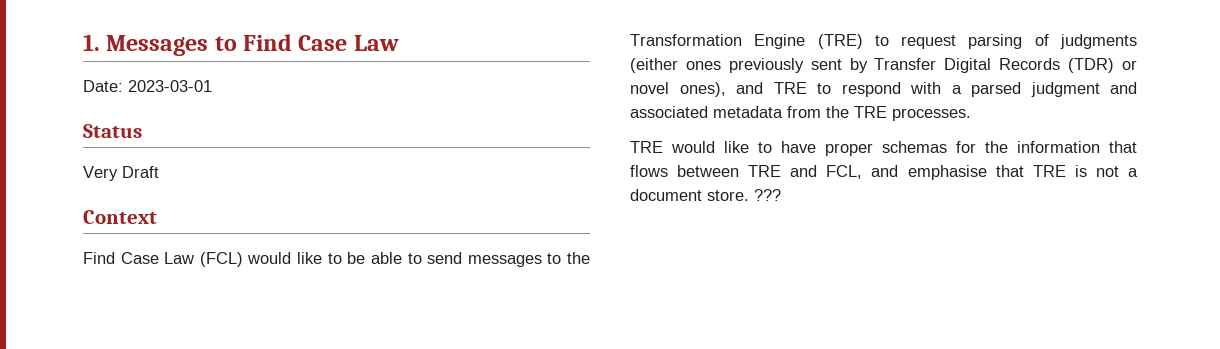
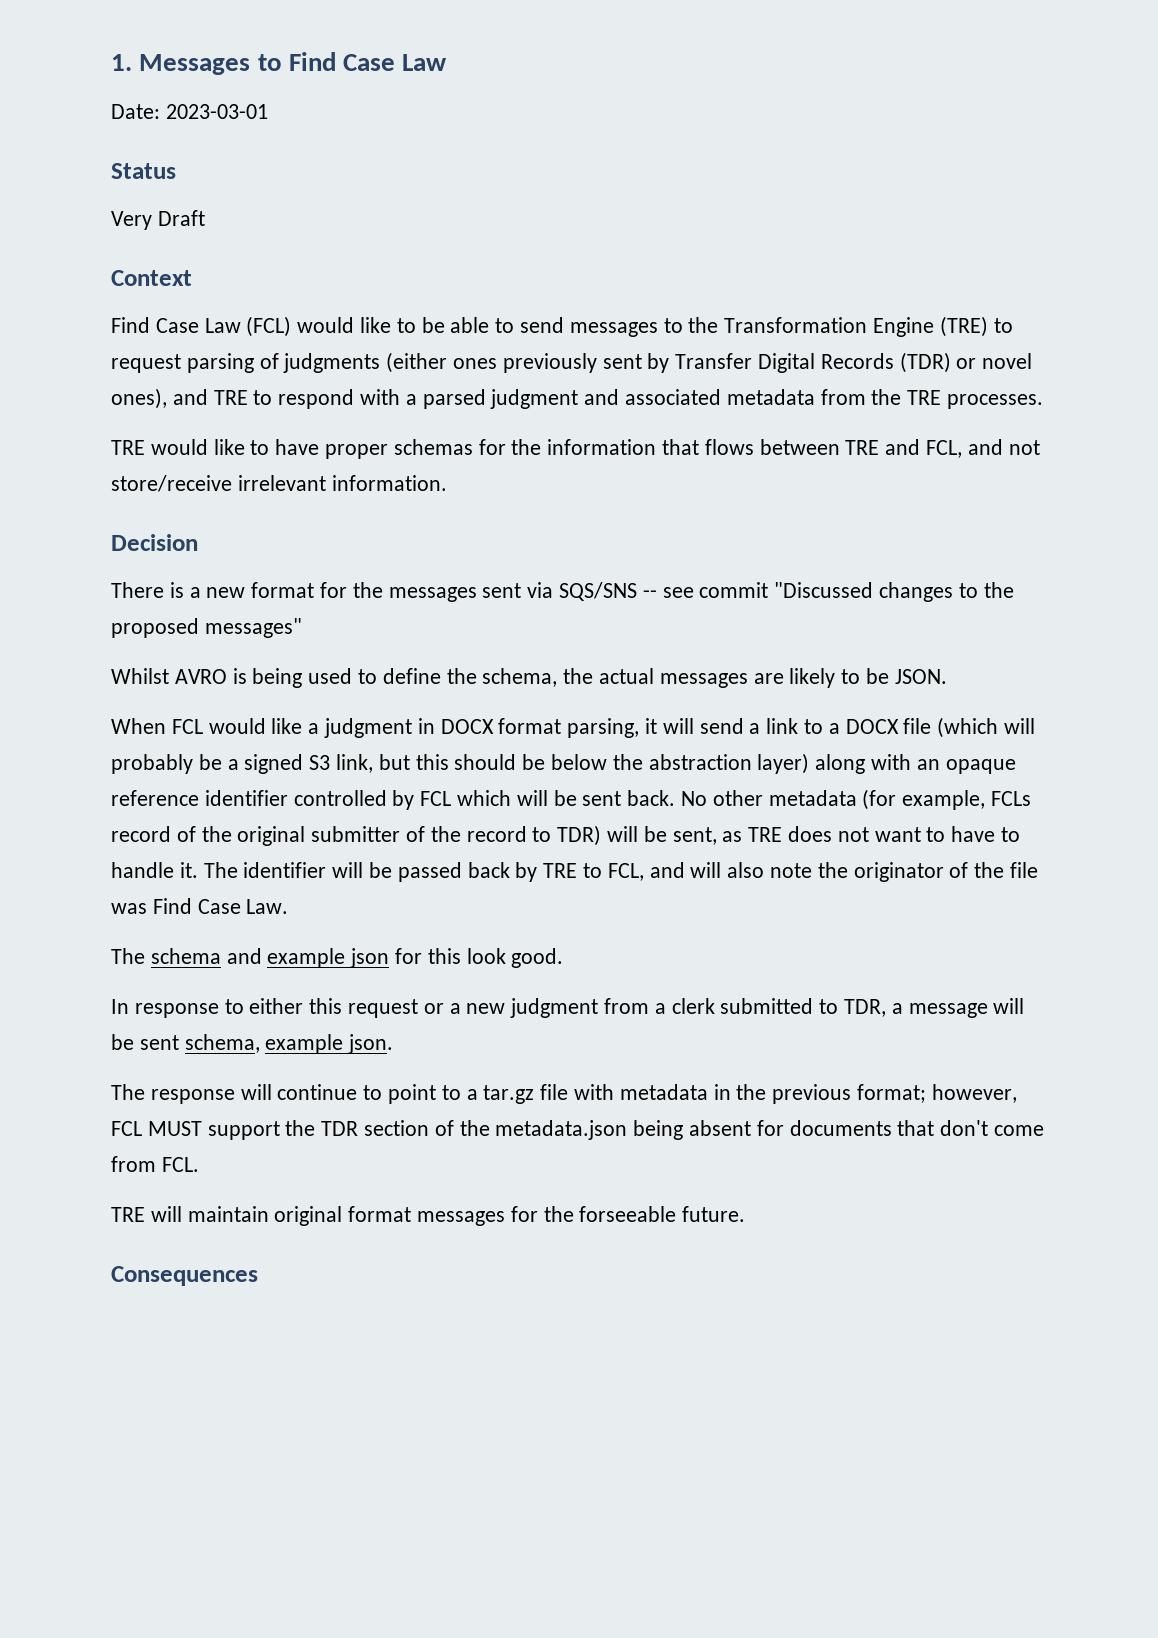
[907,165,1138,180] [630,189,781,201] emphasise that TRE is not a document store. ??? -> [1008,440,1040,455] [111,475,447,492] [111,534,198,551] [111,582,1014,602] [111,618,302,638] [111,668,947,688] [111,717,1036,738] [111,753,1016,774] [111,789,1032,810] [111,825,1021,846] [111,862,1039,882] [111,898,289,914] [111,948,564,968] [111,998,1025,1018] [111,1034,394,1054] [111,1084,1017,1104] [111,1120,1045,1140] [111,1156,199,1172] [111,1206,746,1226] [111,1266,258,1286] not store/receive irrelevant information. // Decision // There is a new format for the messages sent via SQS/SNS -- see commit "Discussed changes to the proposed messages" // Whilst AVRO is being used to define the schema, the actual messages are likely to be JSON. // When FCL would like a judgment in DOCX format parsing, it will send a link to a DOCX file (which will probably be a signed S3 link, but this should be below the abstraction layer) along with an opaque reference identifier controlled by FCL which will be sent back. No other metadata (for example, FCLs record of the original submitter of the record to TDR) will be sent, as TRE does not want to have to handle it. The identifier will be passed back by TRE to FCL, and will also note the originator of the file was Find Case Law. // The schema and example json for this look good. // In response to either this request or a new judgment from a clerk submitted to TDR, a message will be sent schema, example json. // The response will continue to point to a tar.gz file with metadata in the previous format; however, FCL MUST support the TDR section of the metadata.json being absent for documents that don't come from FCL. // TRE will maintain original format messages for the forseeable future. // Consequences

